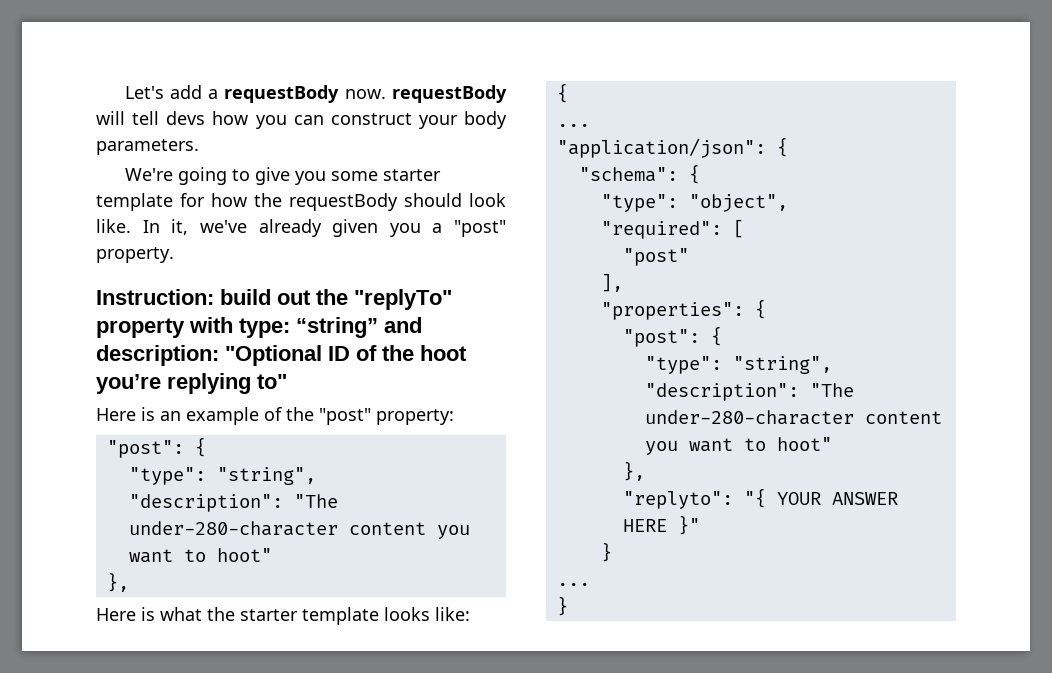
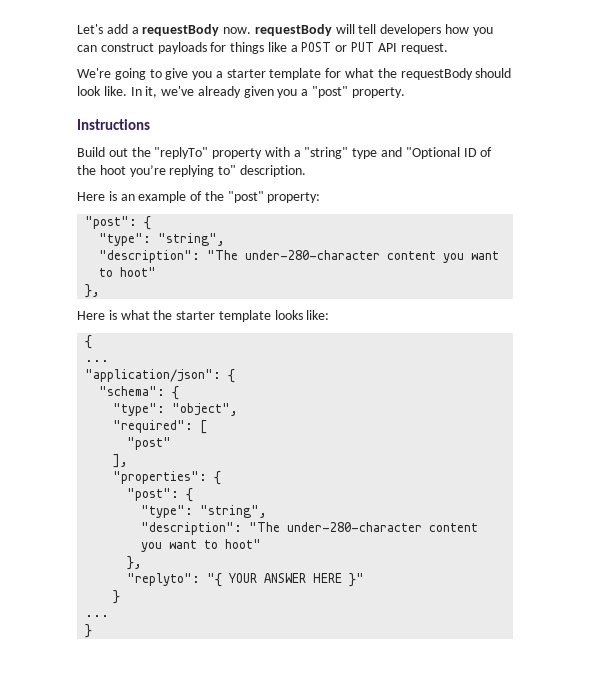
[166,111,206,125] devs -> [380,24,442,36] developers
[418,111,507,129] [96,139,199,155] your body parameters. -> [157,42,448,54] payloads for things like a POST or PUT API request.
[330,171,378,181] some -> [215,71,223,78] a
[211,193,247,207] how -> [345,68,375,78] what
[96,289,271,305] Instruction: build -> [77,119,150,130] [77,147,105,157] Instructions // Build
[239,317,422,338] [96,345,219,366] type: “string” and description: -> [293,147,403,159] a "string" type and
(287, 381) none -> [239,165,306,177] description.

